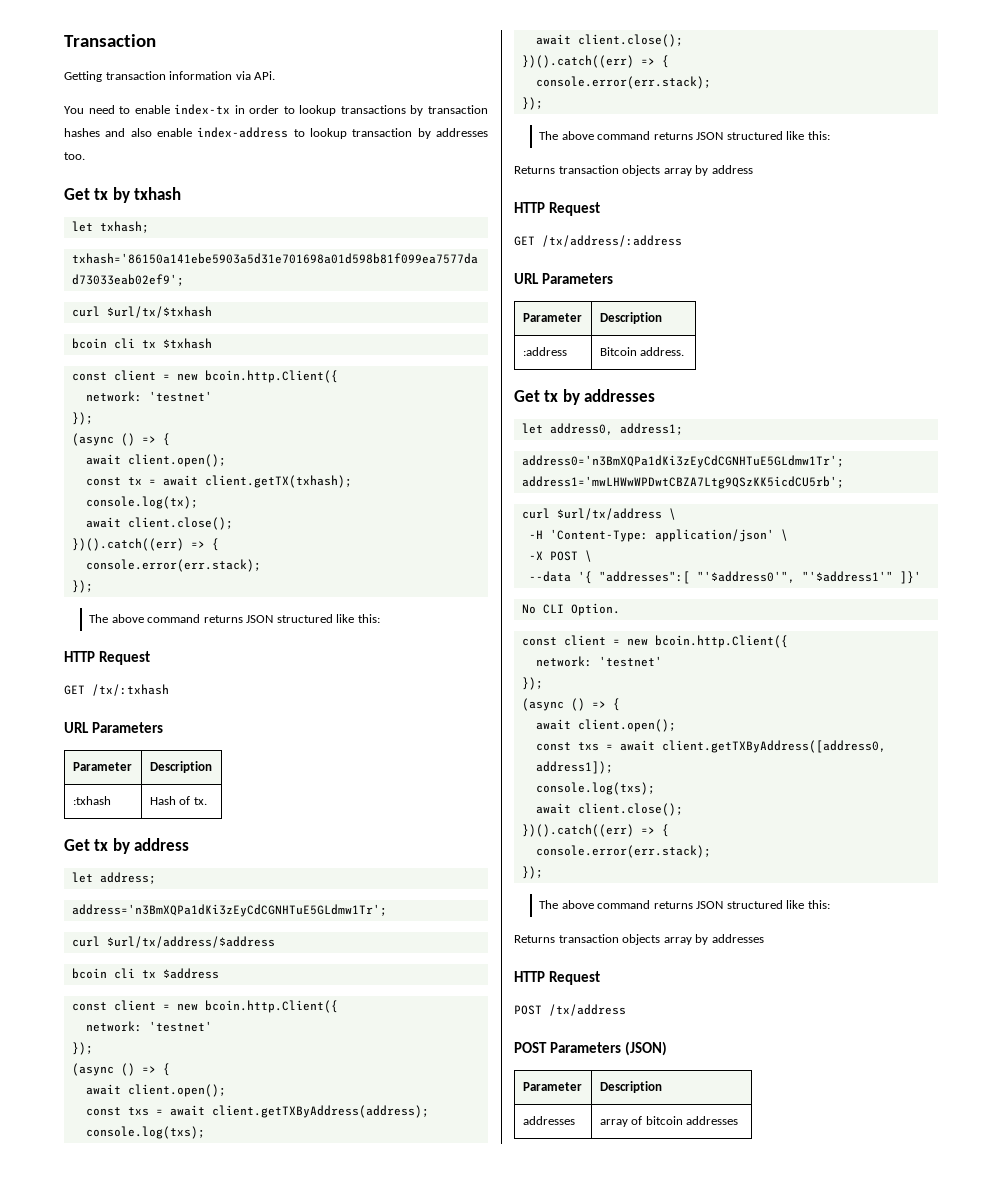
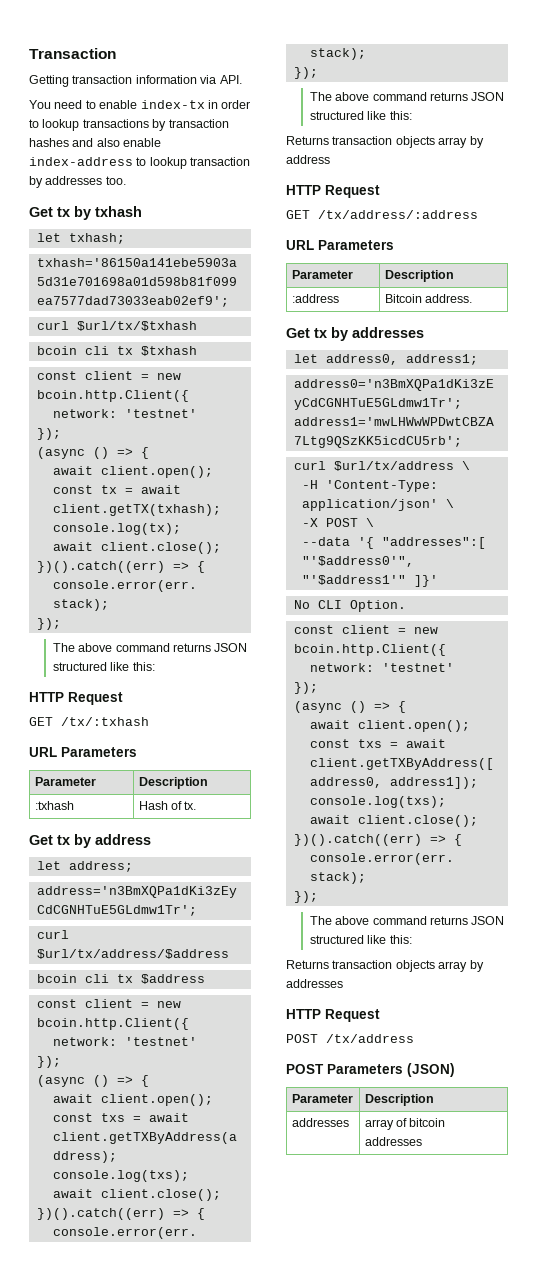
[254,71,276,80] APi. -> [219,75,242,84] API.

